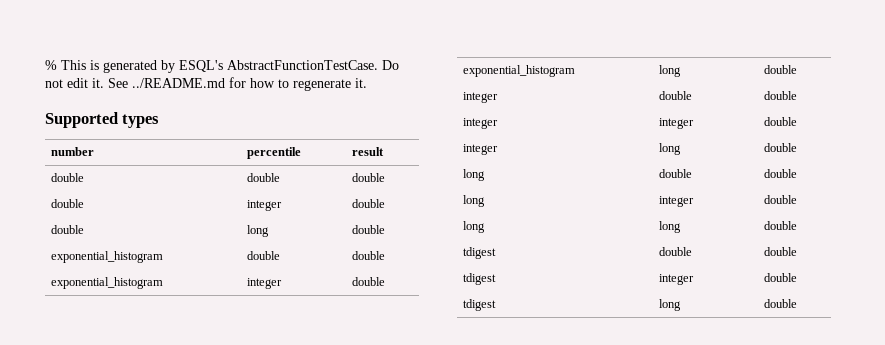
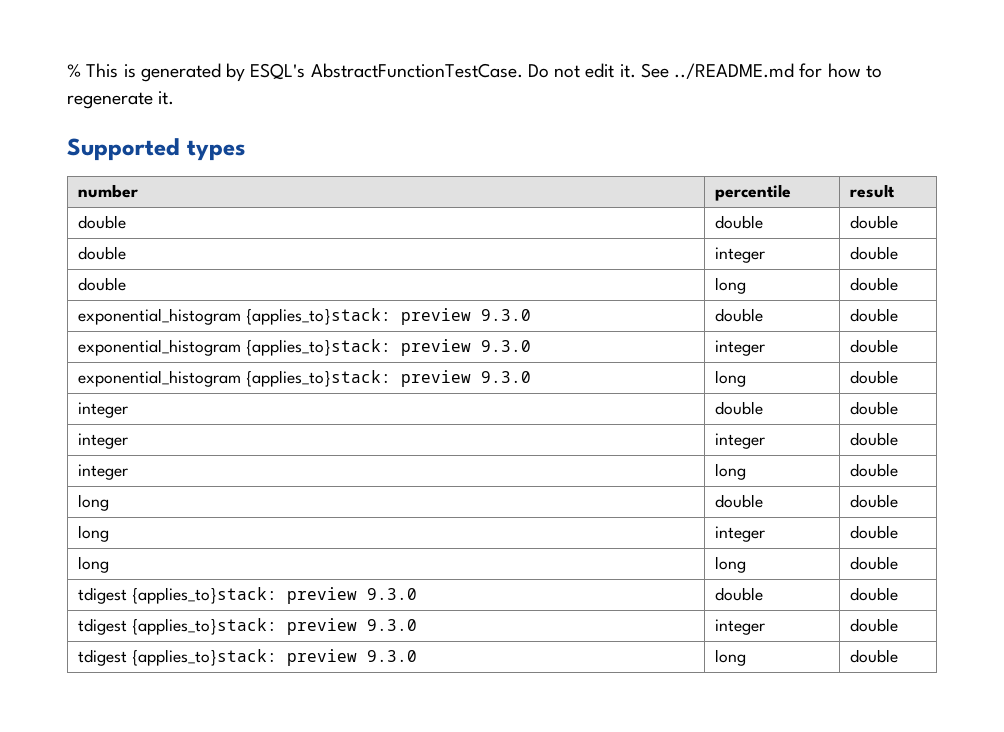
(163, 257) none -> [245,308,531,325] {applies_to}stack: preview 9.3.0
(163, 283) none -> [245,339,531,356] {applies_to}stack: preview 9.3.0
(575, 71) none -> [245,370,531,387] {applies_to}stack: preview 9.3.0
(496, 253) none -> [131,587,417,604] {applies_to}stack: preview 9.3.0
(496, 279) none -> [131,618,417,635] {applies_to}stack: preview 9.3.0
(496, 305) none -> [131,649,417,666] {applies_to}stack: preview 9.3.0

